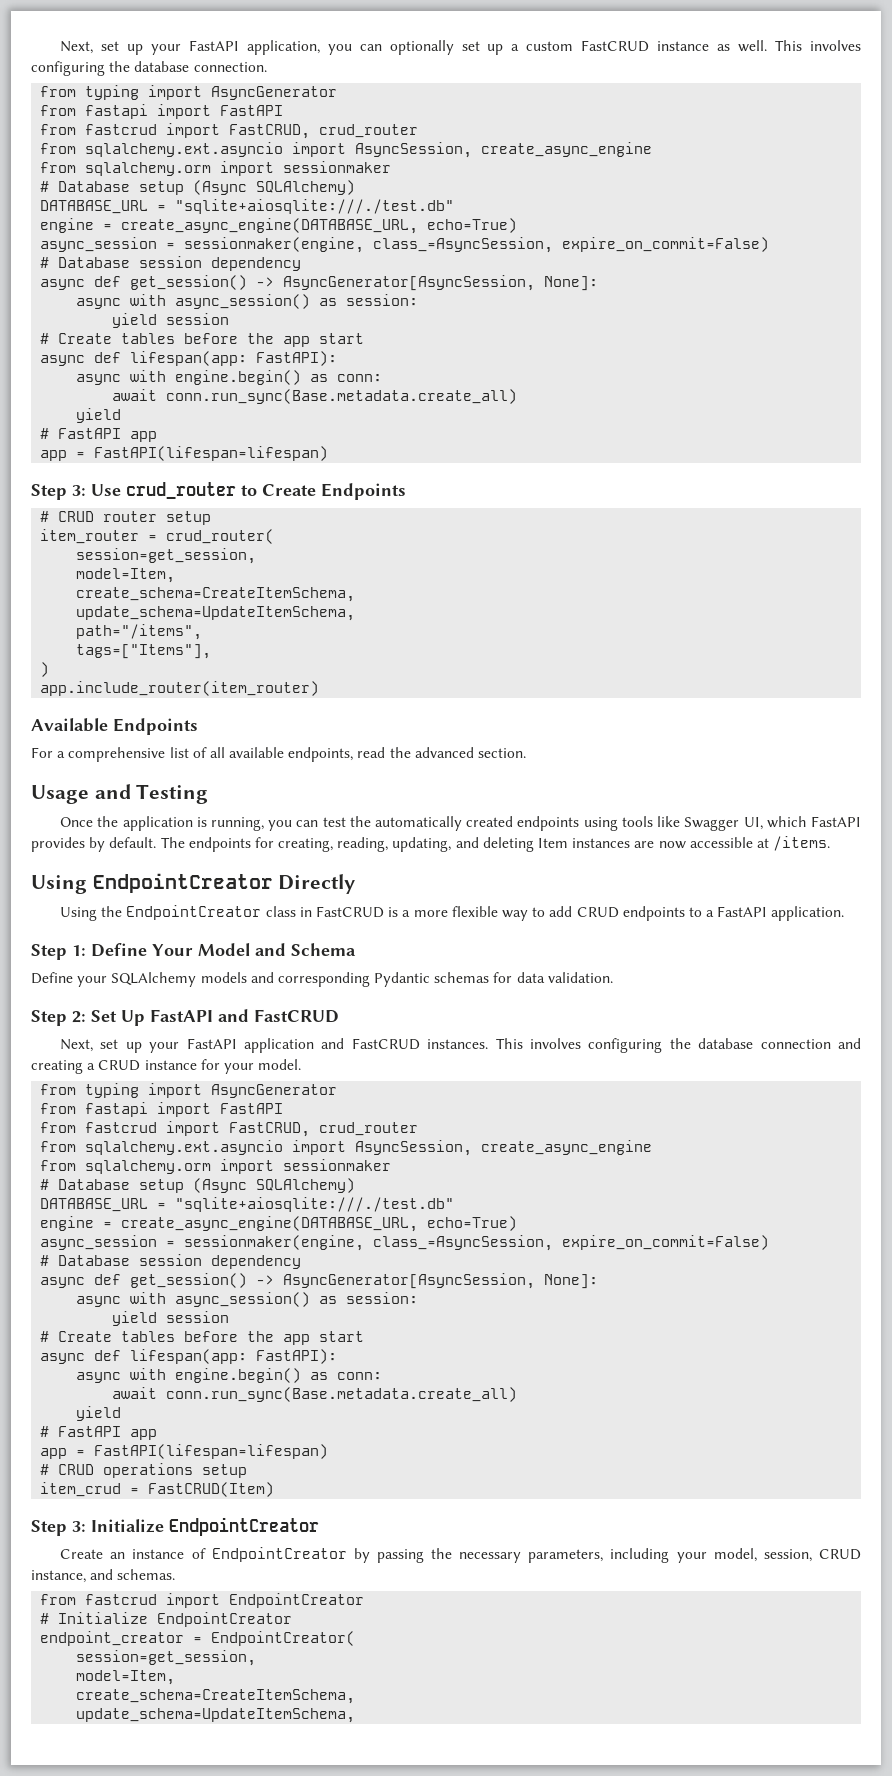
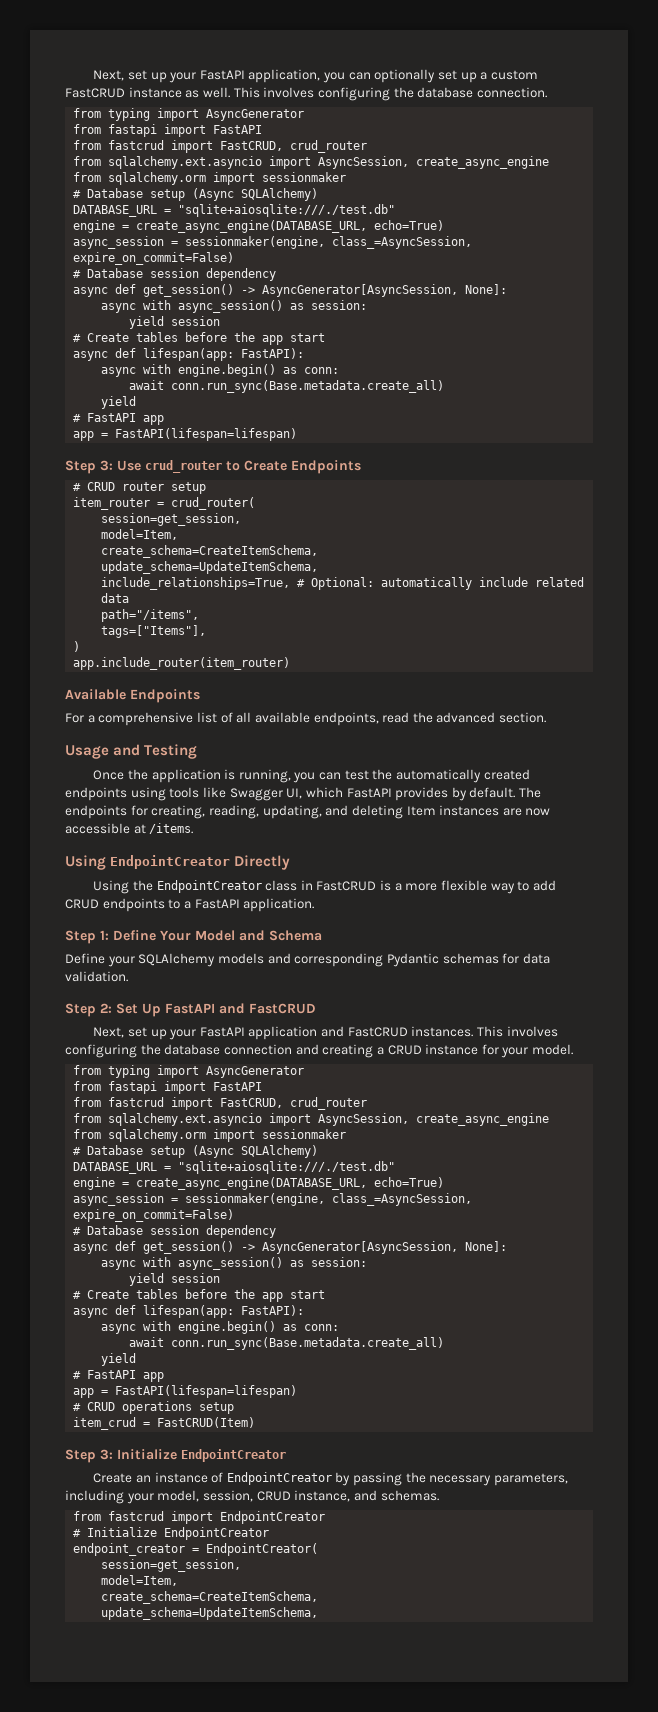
(356, 613) none -> [101,577,585,590] [101,593,130,603] // include_relationships=True, # Optional: automatically include related data

